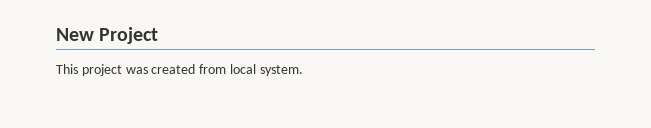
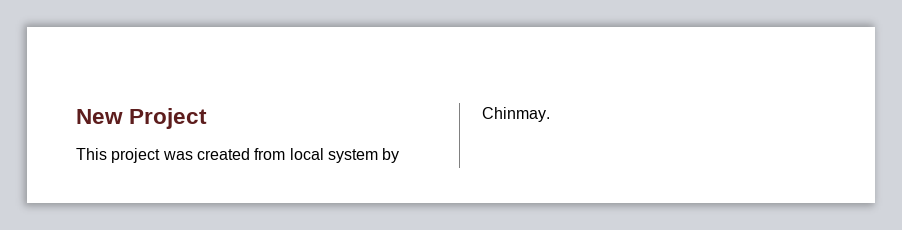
[259,65,303,76] system. -> [327,148,400,163] [482,107,550,122] system by Chinmay.

